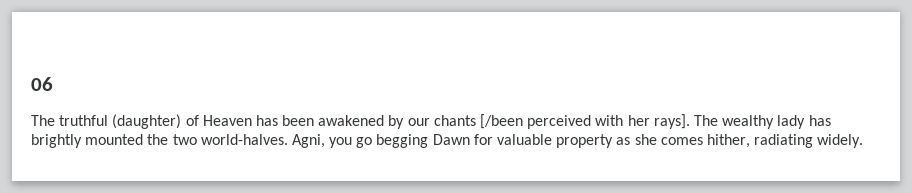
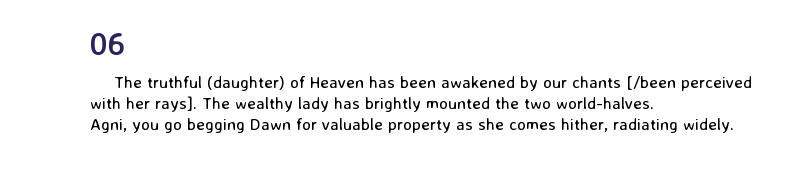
(288, 139) none -> (654, 103) //

